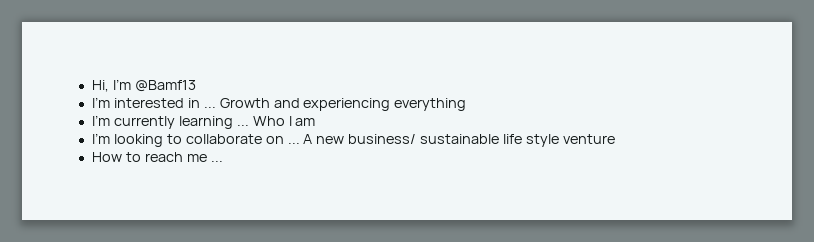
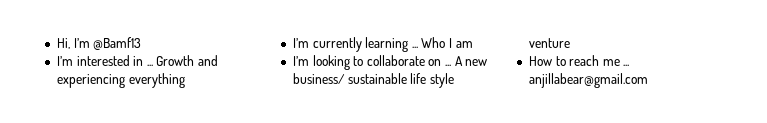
(223, 161) none -> [528,73,648,88] anjillabear@gmail.com

